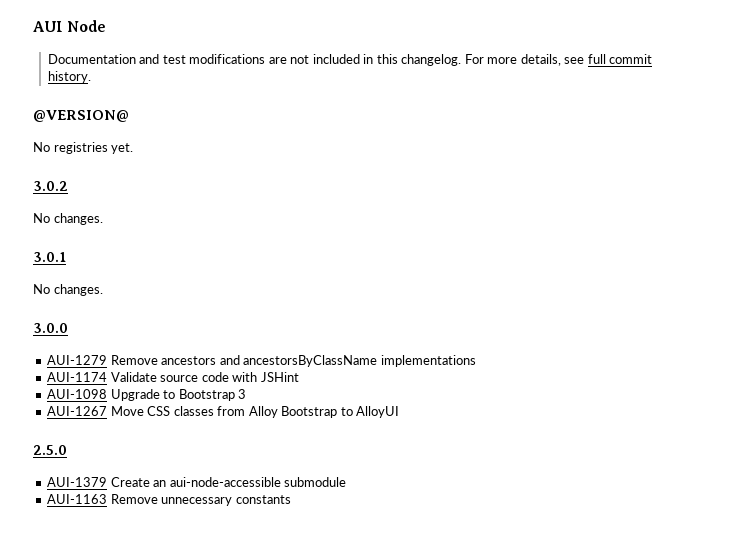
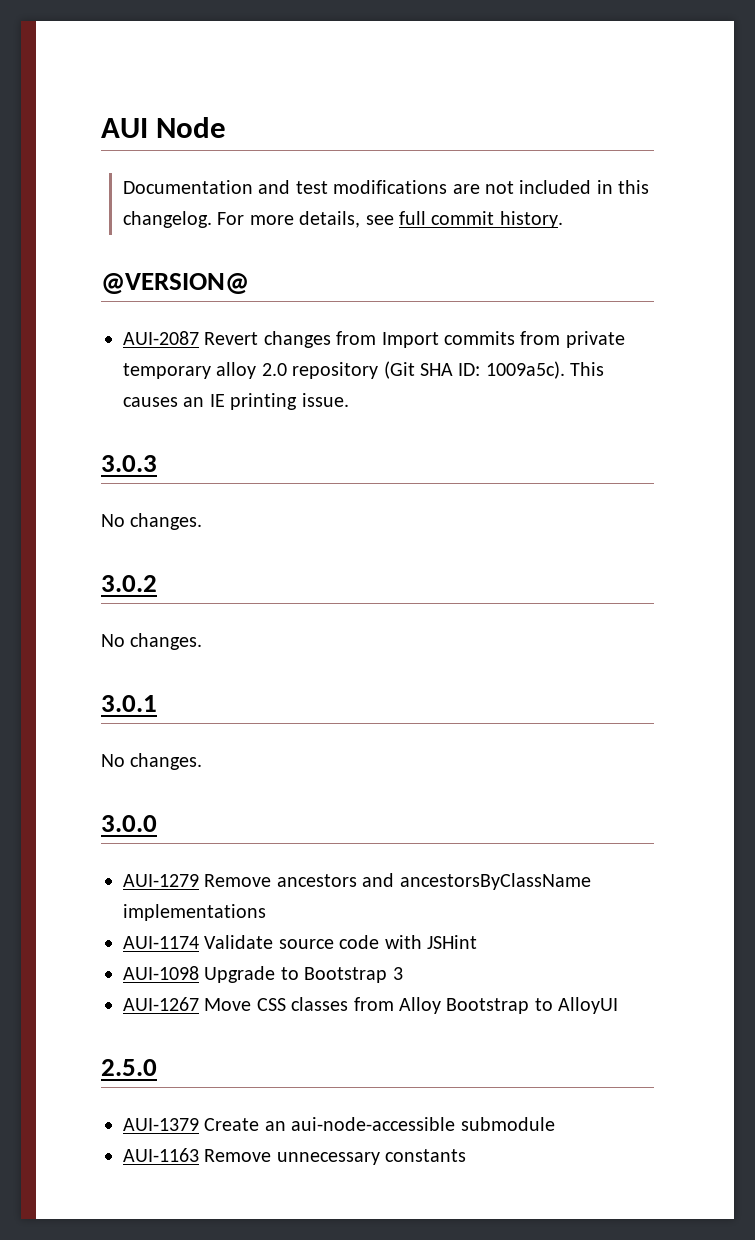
[33,142,134,154] // No registries yet. -> [123,331,625,348] [123,361,605,379] [123,393,349,410] [101,455,157,472] [101,513,203,530] // AUI-2087 Revert changes from Import commits from private temporary alloy 2.0 repository (Git SHA ID: 1009a5c). This causes an IE printing issue. // 3.0.3 // No changes.

